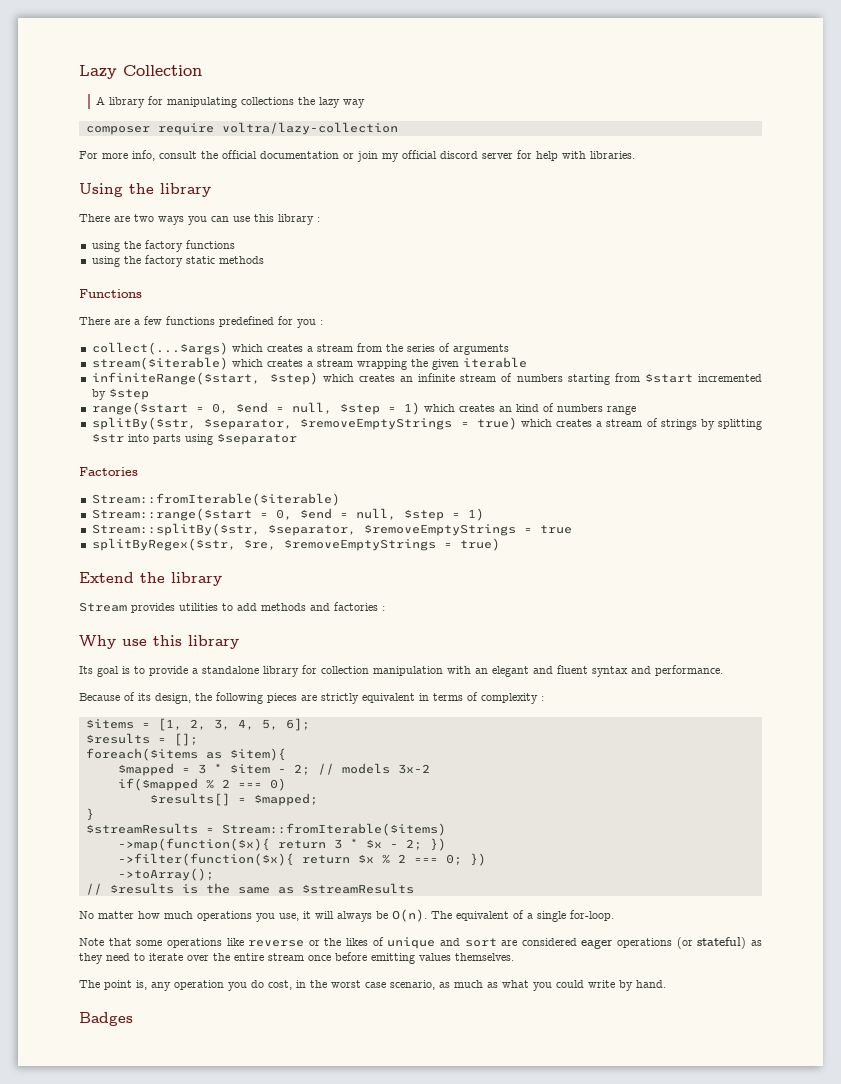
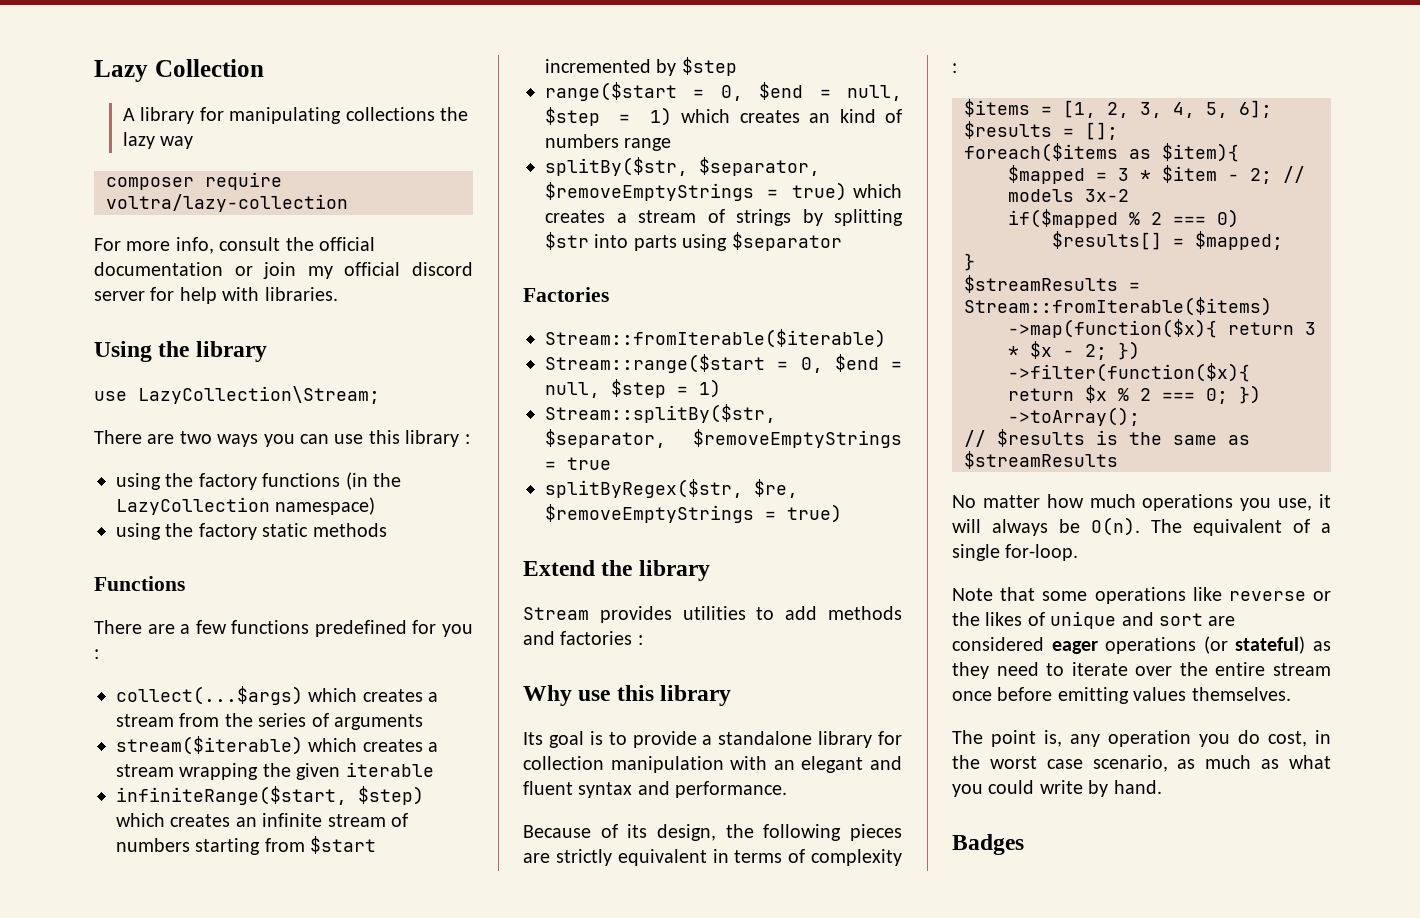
(211, 190) none -> [94,386,380,404] // use LazyCollection\Stream;
(235, 244) none -> [345,472,401,490] [116,497,376,515] (in the LazyCollection namespace)

